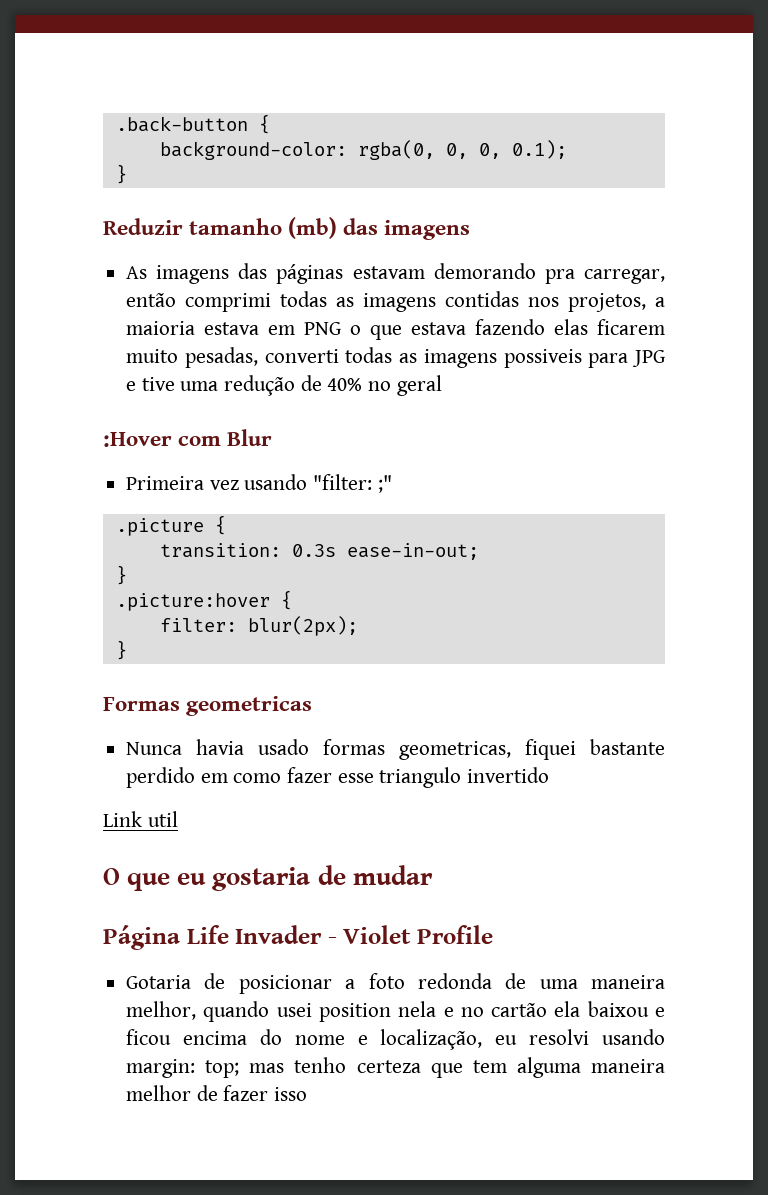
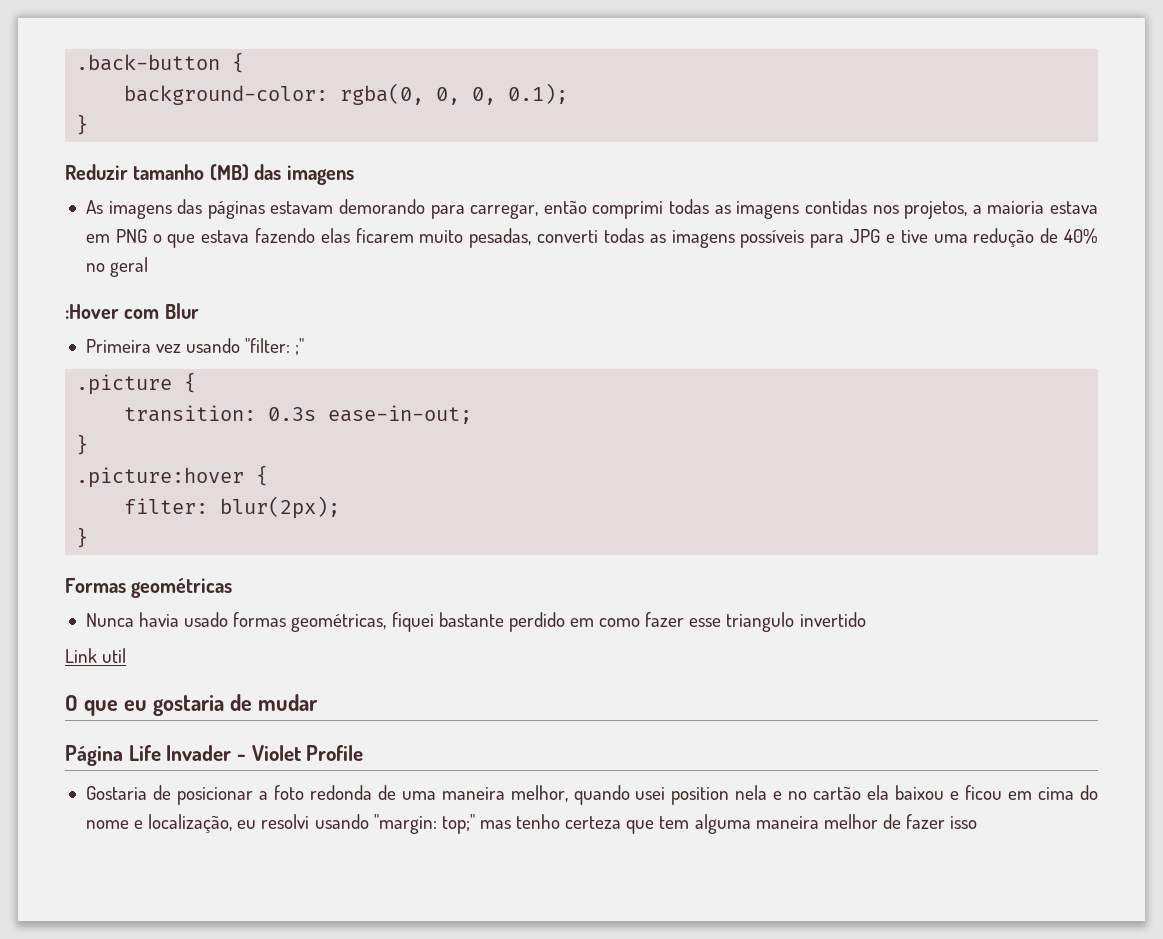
[288,217,338,239] (mb) -> [209,164,249,181] (MB)
[544,269,575,284] pra -> [430,205,465,219] para
[503,349,582,368] possiveis -> [740,230,805,248] possíveis
[186,696,313,716] geometricas -> [131,578,233,598] geométricas
[399,741,512,760] geometricas, -> [291,614,387,632] geométricas,
[126,975,192,989] Gotaria -> [85,786,147,800] Gostaria
[182,1031,247,1045] encima -> [1008,787,1075,800] em cima
[126,1059,240,1078] margin: top; -> [373,814,475,834] "margin: top;"

